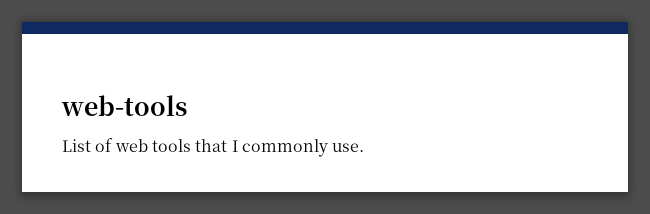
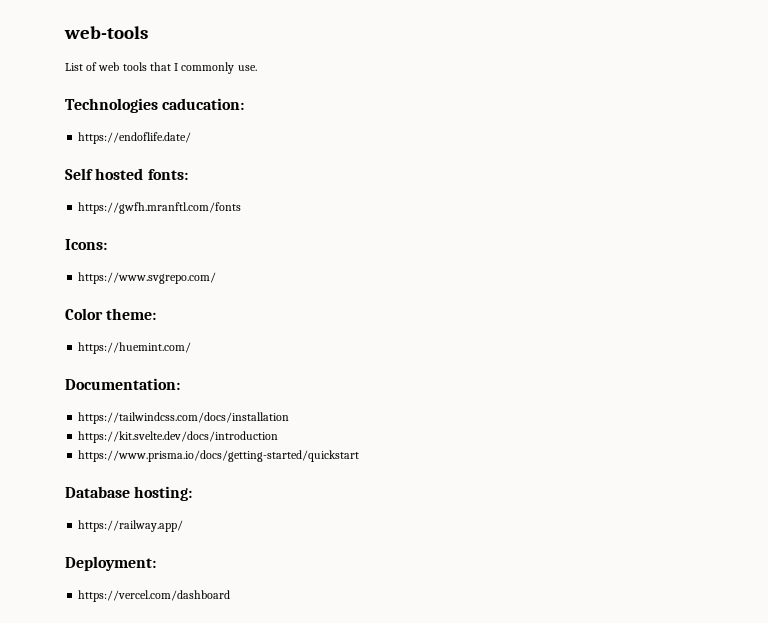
(365, 147) none -> [65,98,245,113] [78,132,192,144] [65,168,188,180] [78,202,242,214] [65,239,107,250] [78,272,217,284] [65,308,157,320] [78,342,192,354] [65,378,180,390] [78,412,290,424] [78,431,279,443] [78,450,360,462] [65,486,193,501] [78,520,184,532] [65,556,156,571] [78,590,231,602] // Technologies caducation: // https://endoflife.date/ // Self hosted fonts: // https://gwfh.mranftl.com/fonts // Icons: // https://www.svgrepo.com/ // Color theme: // https://huemint.com/ // Documentation: // https://tailwindcss.com/docs/installation // https://kit.svelte.dev/docs/introduction // https://www.prisma.io/docs/getting-started/quickstart // Database hosting: // https://railway.app/ // Deployment: // https://vercel.com/dashboard

